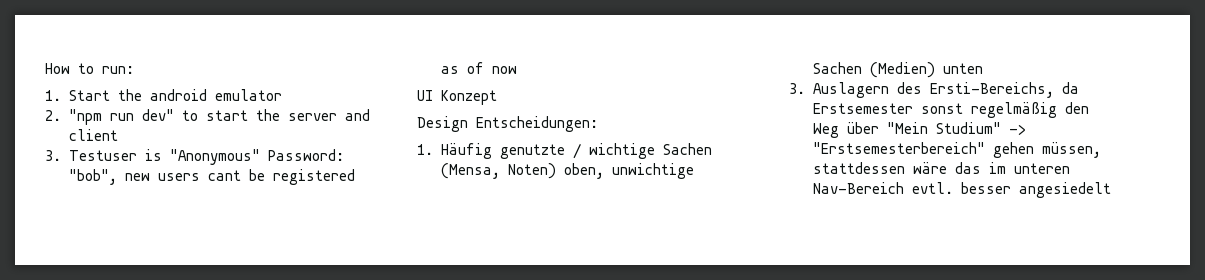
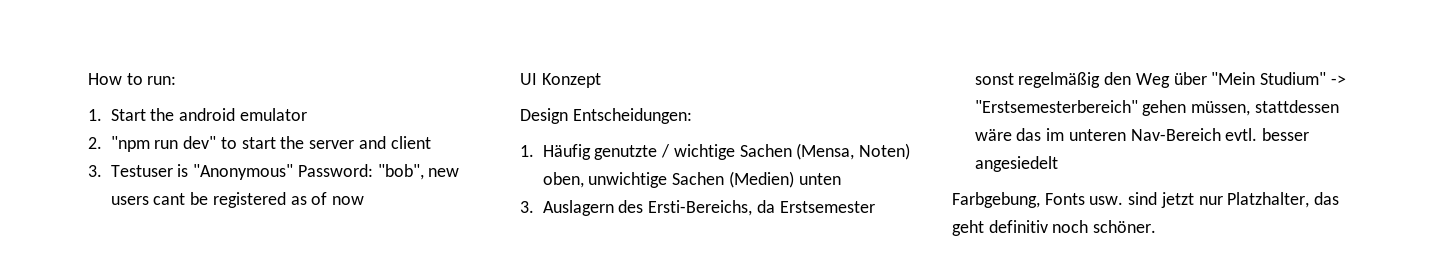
(1111, 190) none -> [952,192,1340,208] [952,220,1157,236] // Farbgebung, Fonts usw. sind jetzt nur Platzhalter, das geht definitiv noch schöner.

